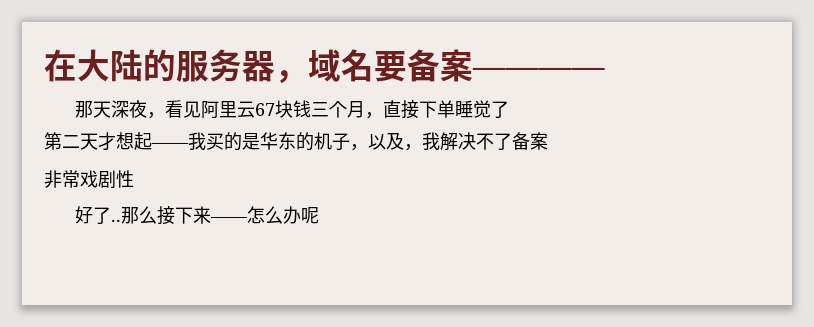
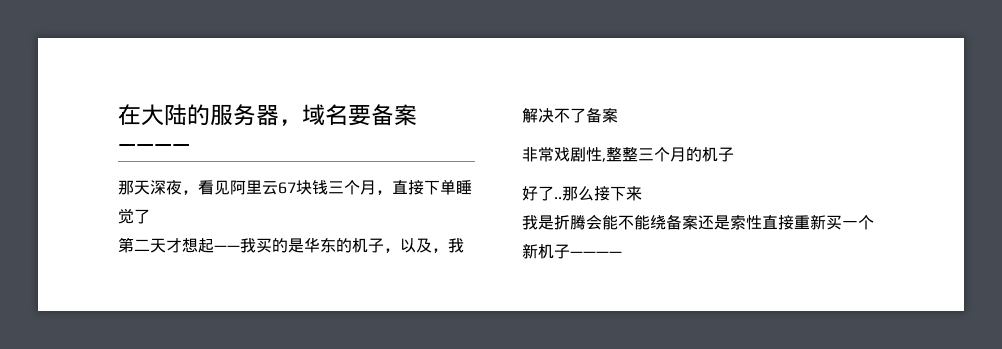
(134, 179) none -> [602,147,734,162] ,整整三个月的机子
[210,206,320,224] ——怎么办呢 -> [522,214,874,230] [522,243,622,259] // 我是折腾会能不能绕备案还是索性直接重新买一个新机子————

